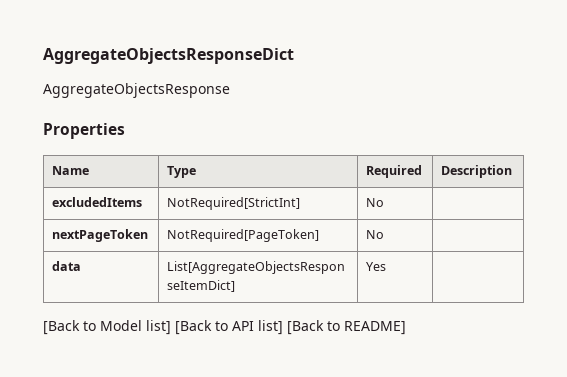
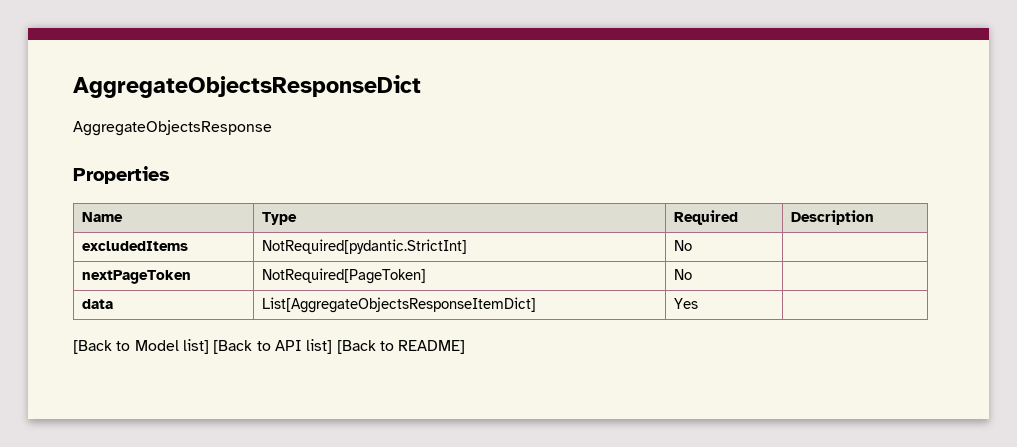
[167,197,301,210] NotRequired[StrictInt] -> [262,239,468,254] NotRequired[pydantic.StrictInt]

